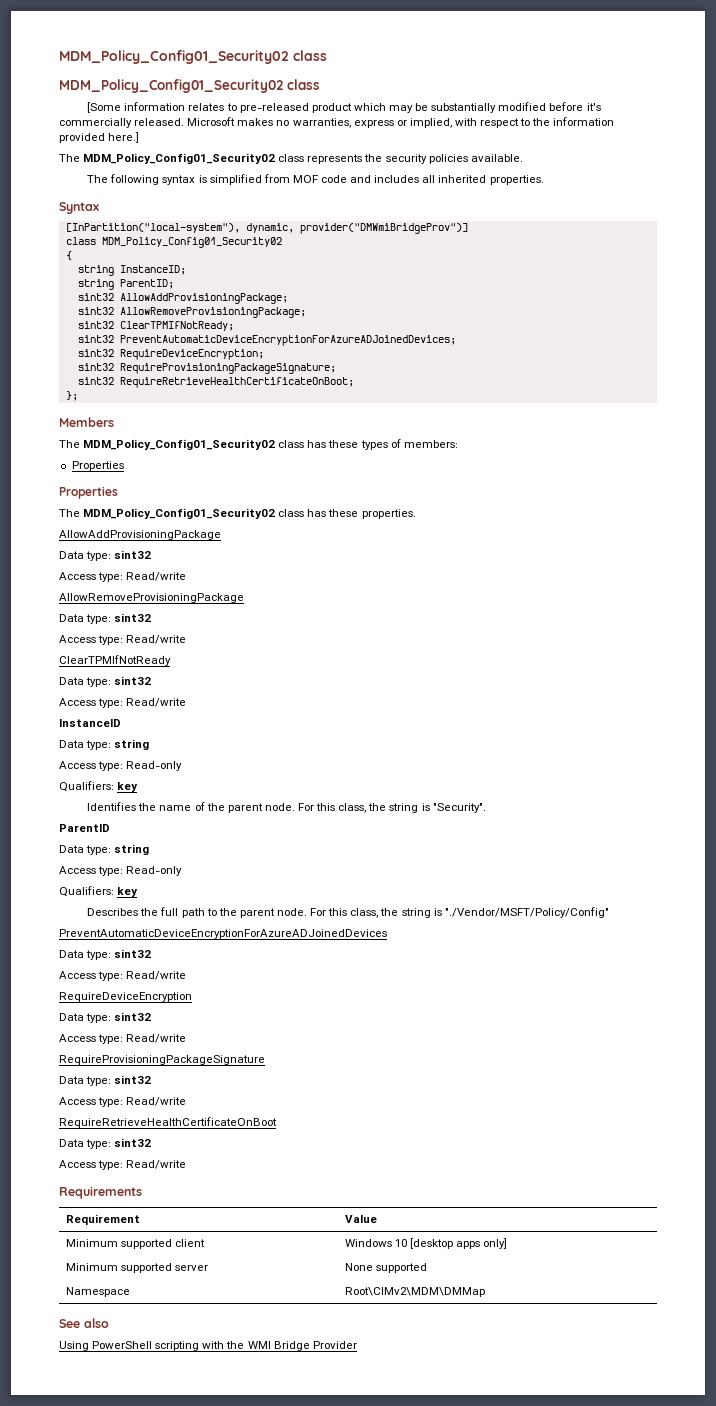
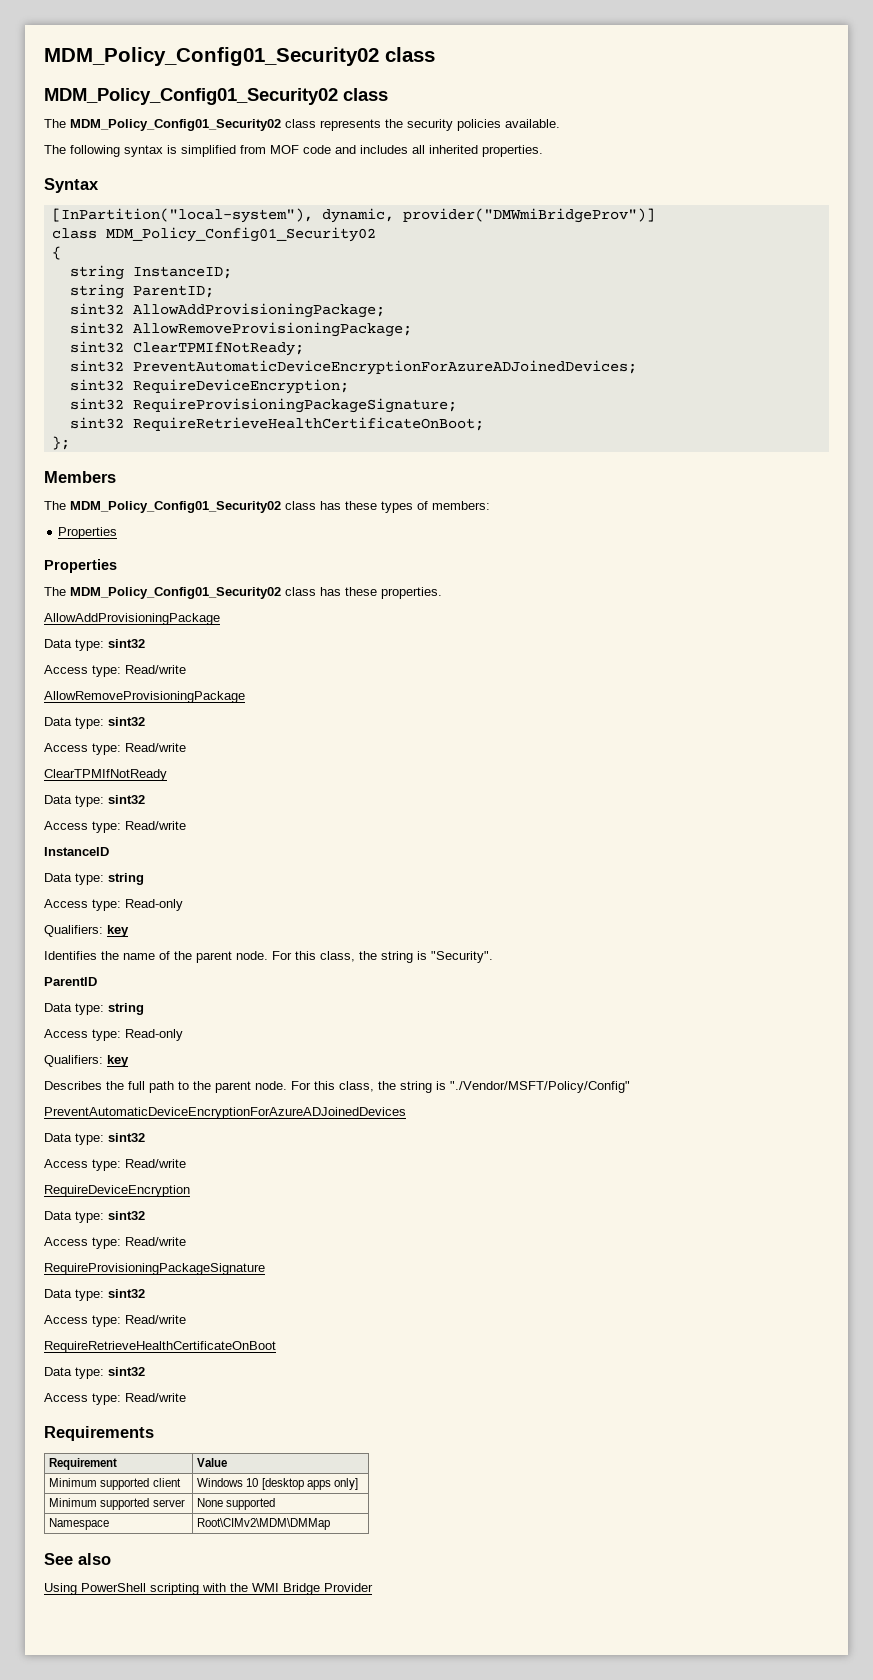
[87,102,601,113] [59,117,615,128] [59,132,140,143] // [Some information relates to pre-released product which may be substantially modified before it's commercially released. Microsoft makes no warranties, express or implied, with respect to the information provided here.] -> (388, 94) none

